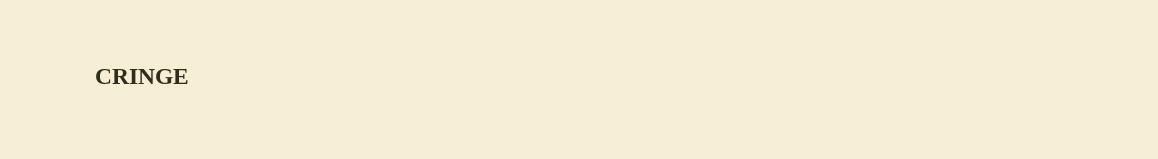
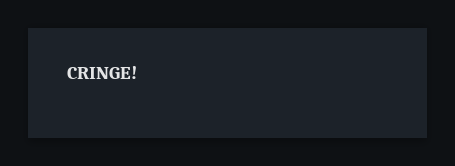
[95,69,189,84] CRINGE -> [67,66,137,79] CRINGE!

